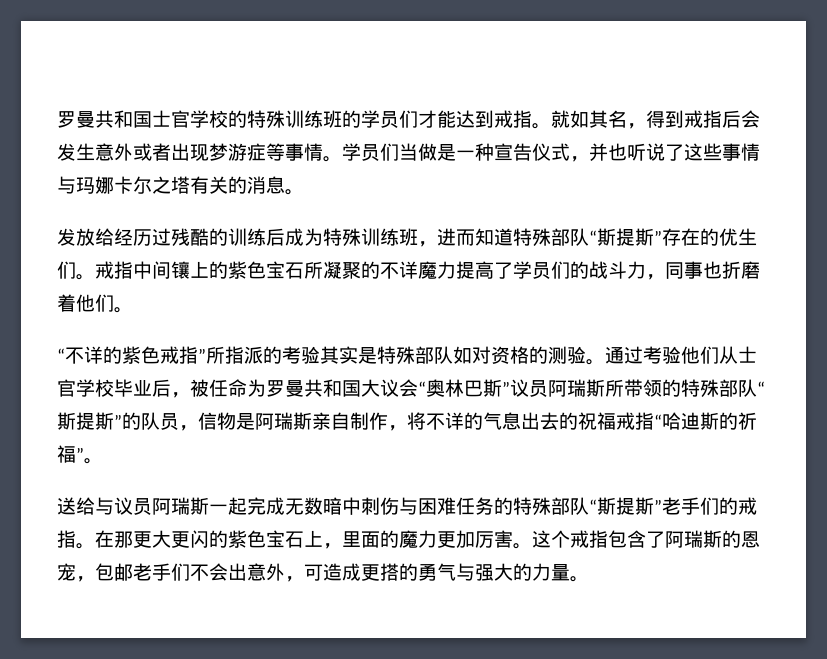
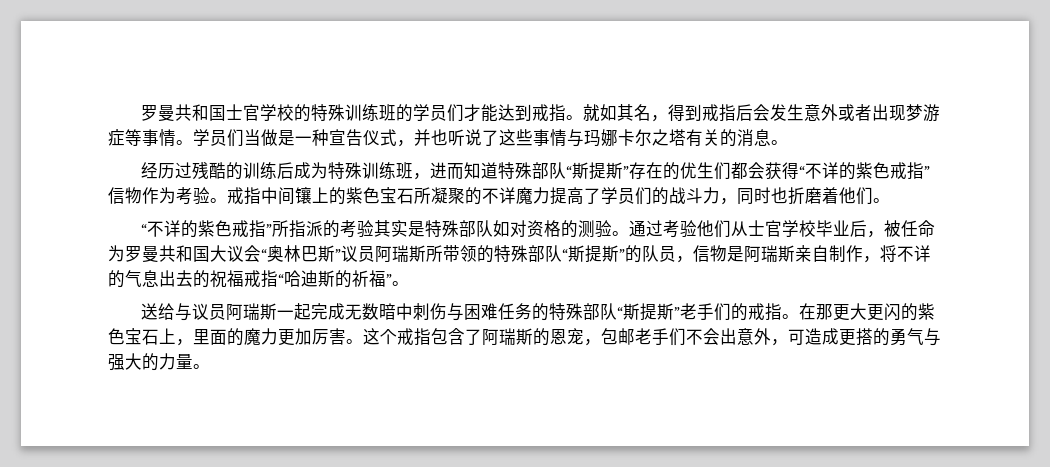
[57,228,114,246] 发放给 -> (788, 142) none
(76, 270) none -> [730,162,930,180] [108,187,210,205] 都会获得“不详的紫色戒指”信物作为考验
[684,261,703,279] 事 -> [754,187,771,204] 时

